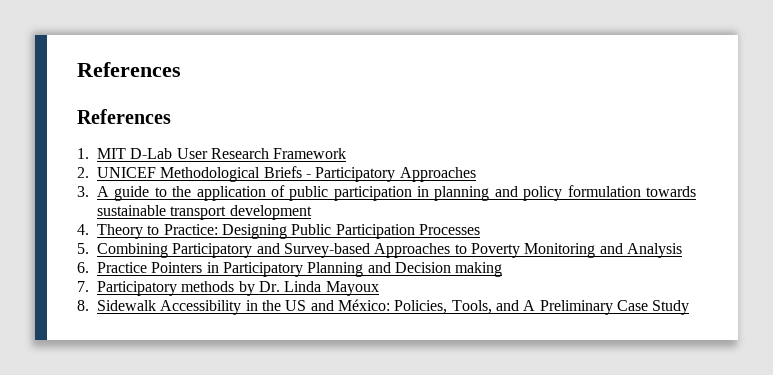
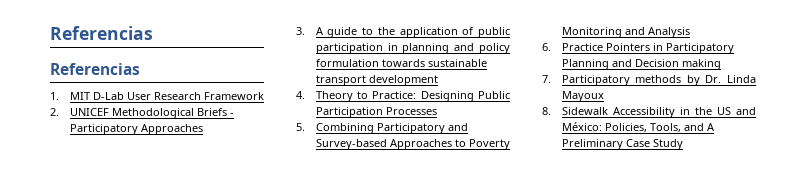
[77,62,181,77] [77,109,171,124] References // References -> [50,26,153,40] [50,63,140,75] Referencias // Referencias

